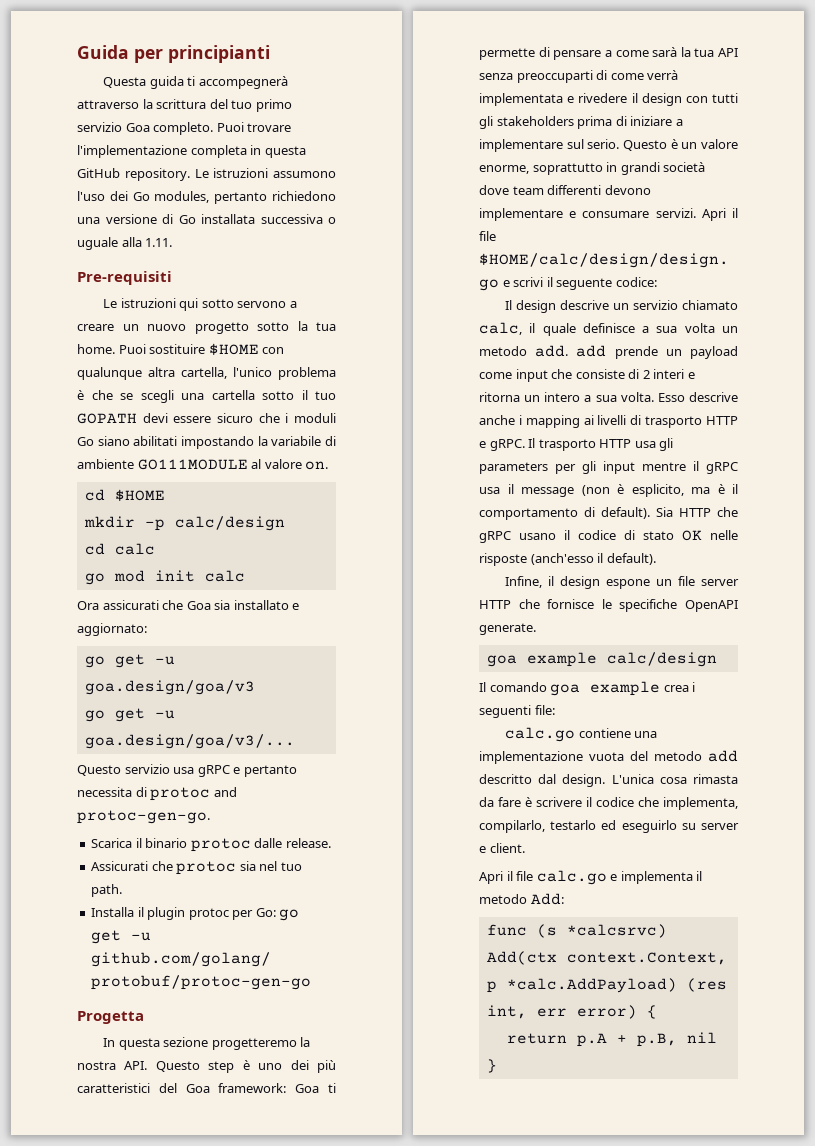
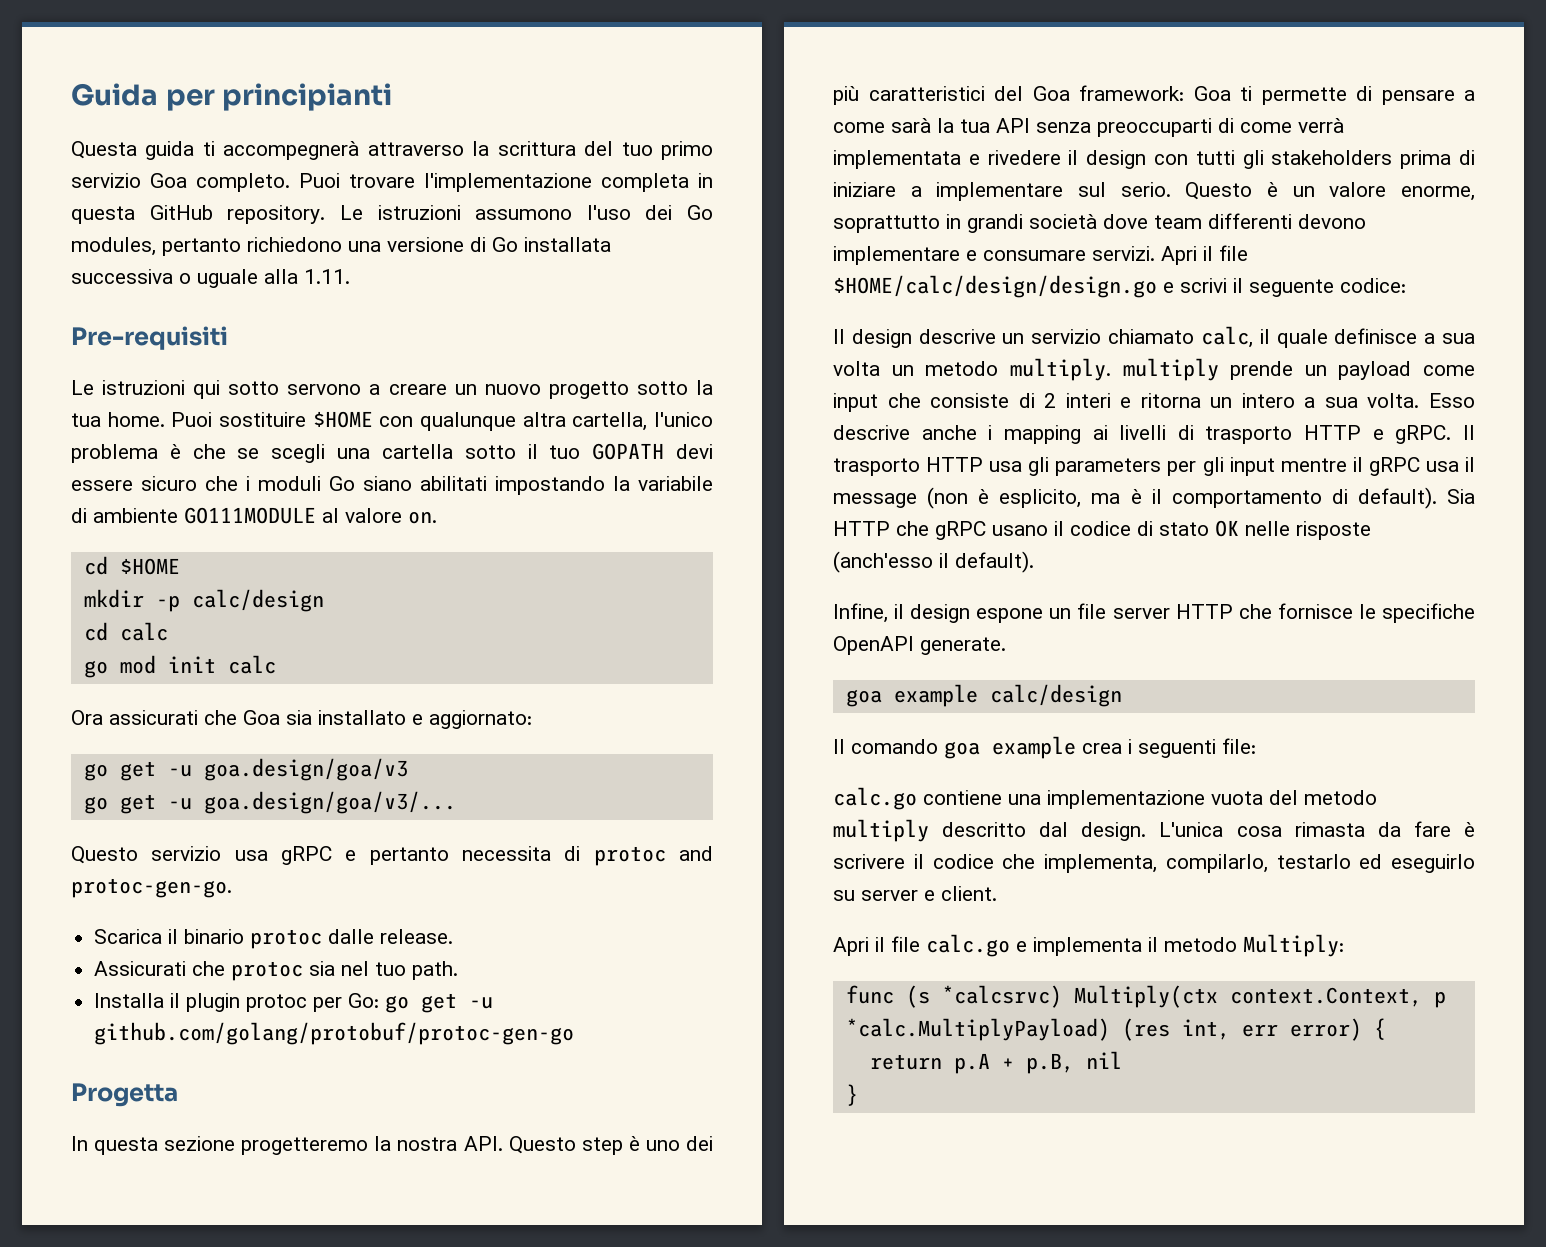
[535,345,607,357] add. add -> [1009,358,1219,381] multiply. multiply
[708,750,738,762] add -> [833,819,929,842] multiply
[530,893,564,905] Add: -> [1243,934,1344,957] Multiply:
[486,951,557,965] Add(ctx -> [1073,985,1218,1008] Multiply(ctx
[506,978,677,993] *calc.AddPayload) -> [845,1018,1110,1041] *calc.MultiplyPayload)

